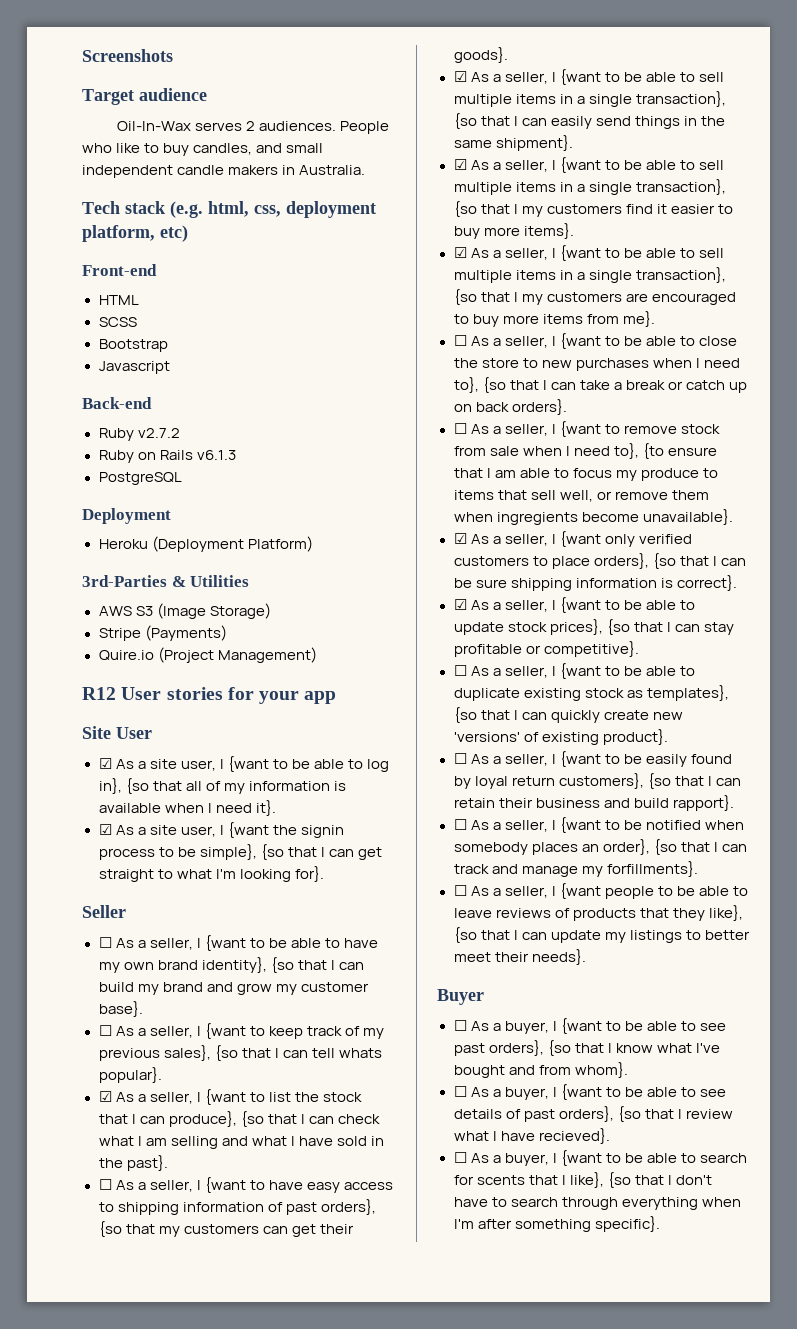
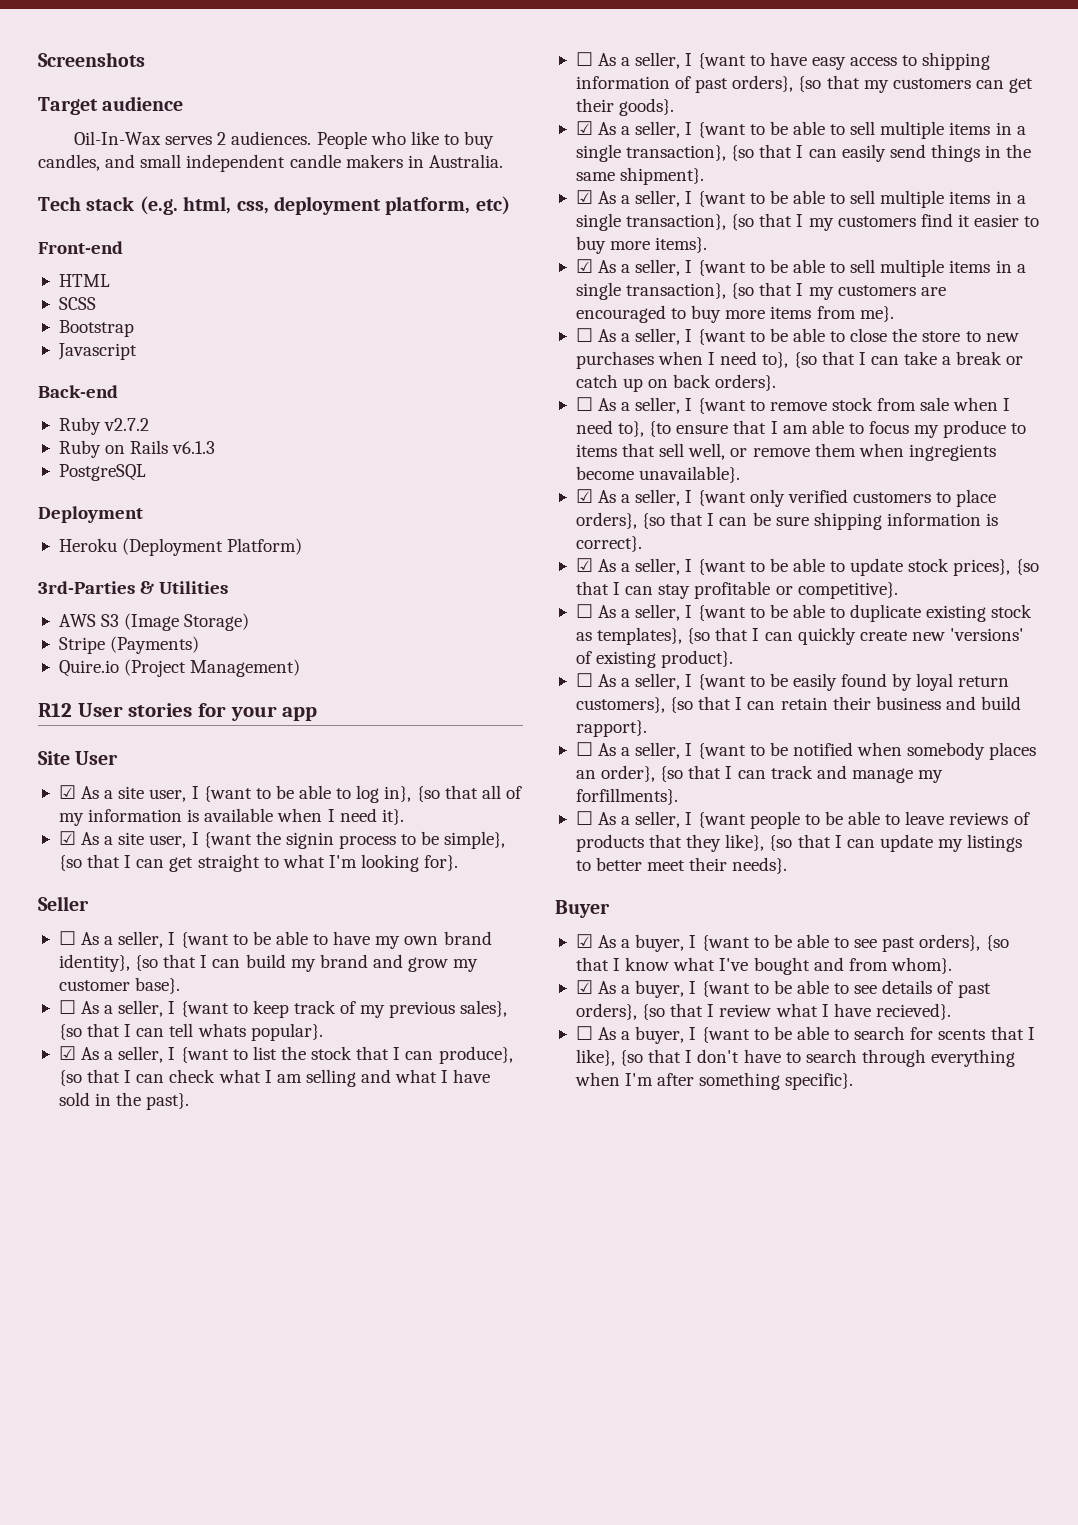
[453,1020,467,1031] ☐ -> [575,934,593,948] ☑
[453,1086,467,1097] ☐ -> [575,980,593,994] ☑

